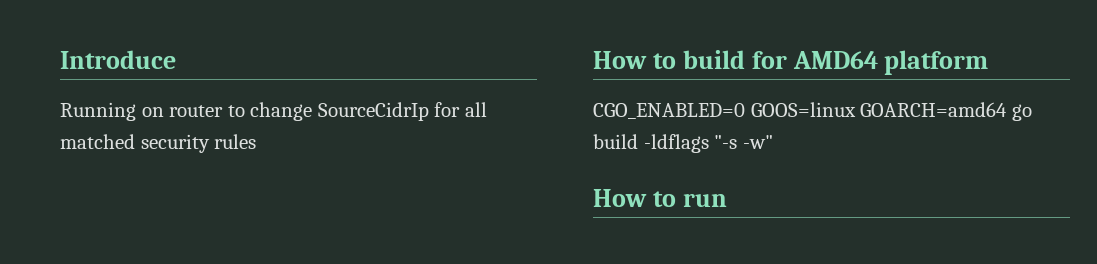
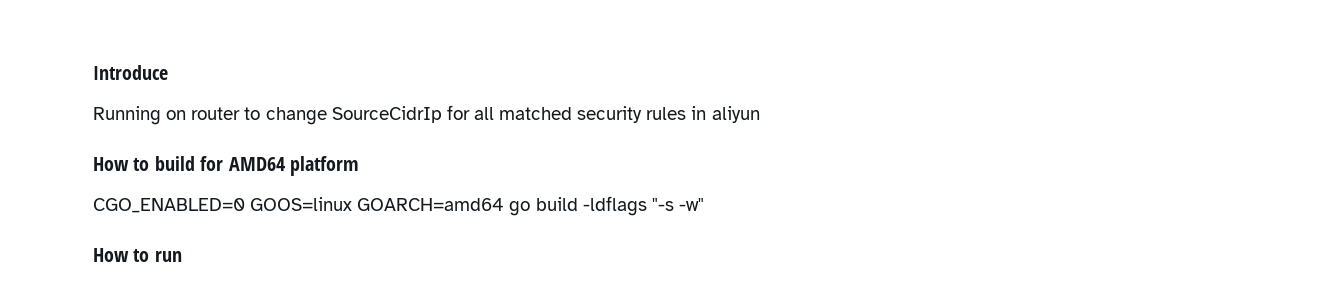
(257, 141) none -> [691,106,760,123] in aliyun

